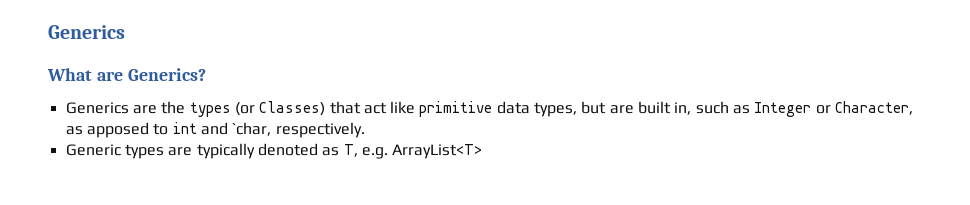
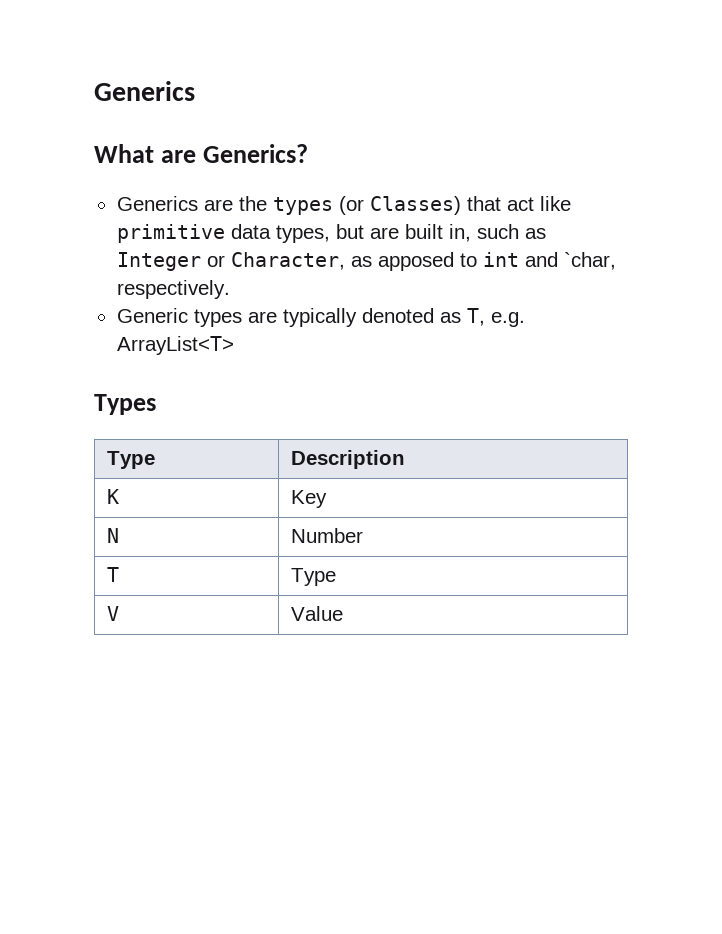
(483, 151) none -> [94,394,156,415] [106,451,155,469] [290,450,405,469] [106,489,119,504] [290,490,327,508] [106,528,119,543] [290,528,363,543] [106,567,119,582] [290,568,336,586] [106,606,119,621] [290,606,343,621] // Types // Type | Description // K | Key // N | Number // T | Type // V | Value

